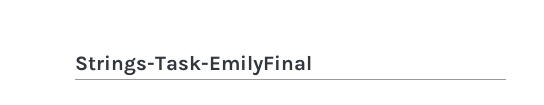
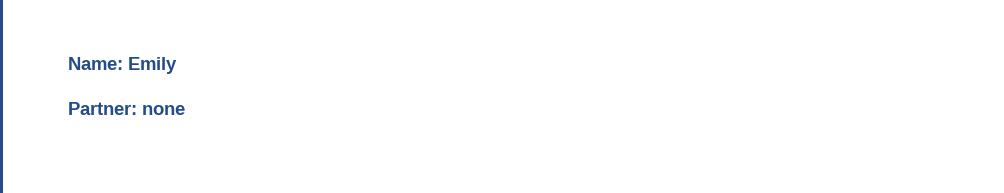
[75,55,312,76] Strings-Task-EmilyFinal -> [68,57,177,74] [68,102,185,115] Name: Emily // Partner: none

